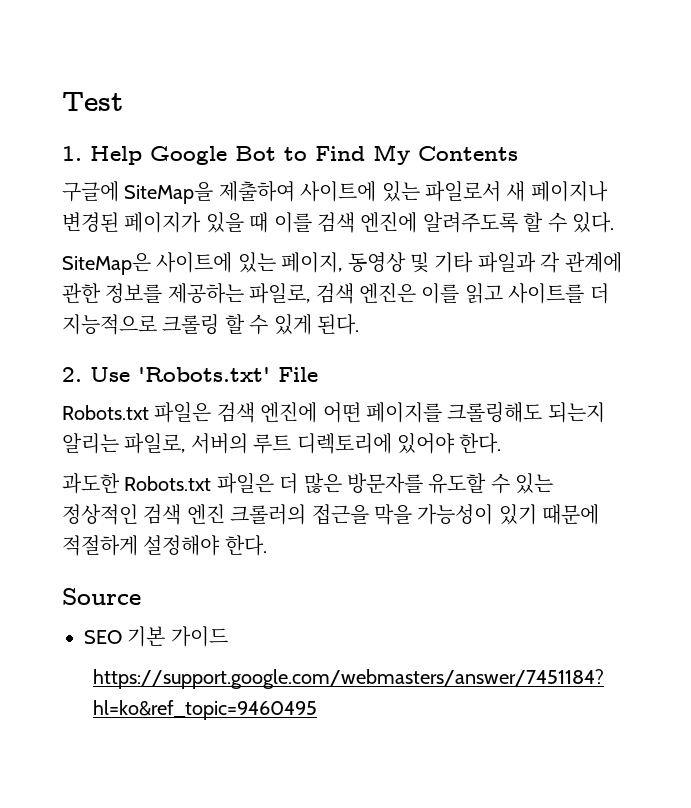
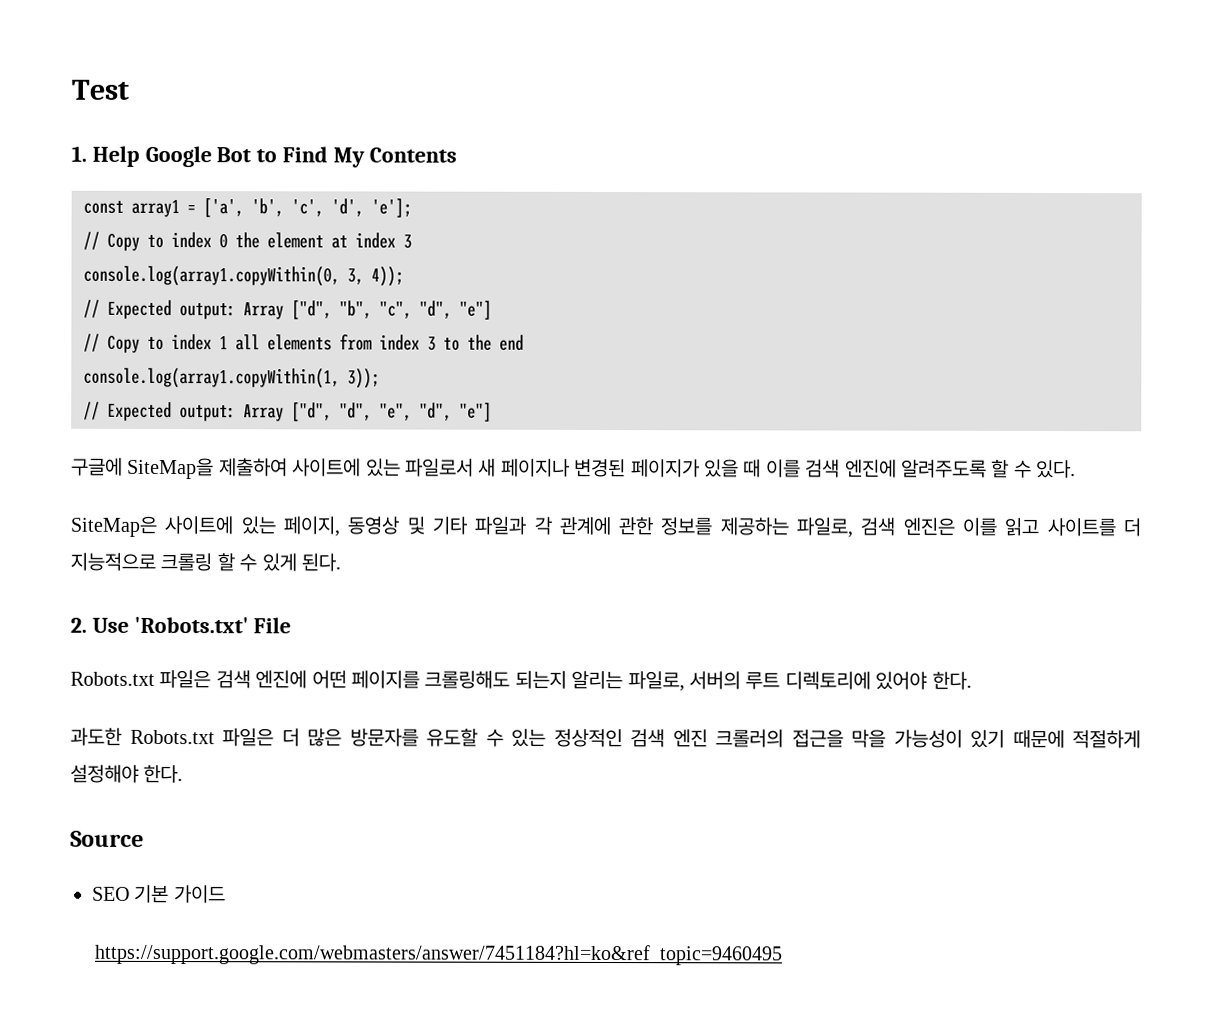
(518, 153) none -> [83,198,412,218] [83,231,412,251] [83,265,404,287] [83,299,492,320] [83,333,524,353] [83,367,380,389] [83,401,492,422] // const array1 = ['a', 'b', 'c', 'd', 'e']; // // Copy to index 0 the element at index 3 // console.log(array1.copyWithin(0, 3, 4)); // // Expected output: Array ["d", "b", "c", "d", "e"] // // Copy to index 1 all elements from index 3 to the end // console.log(array1.copyWithin(1, 3)); // // Expected output: Array ["d", "d", "e", "d", "e"]

